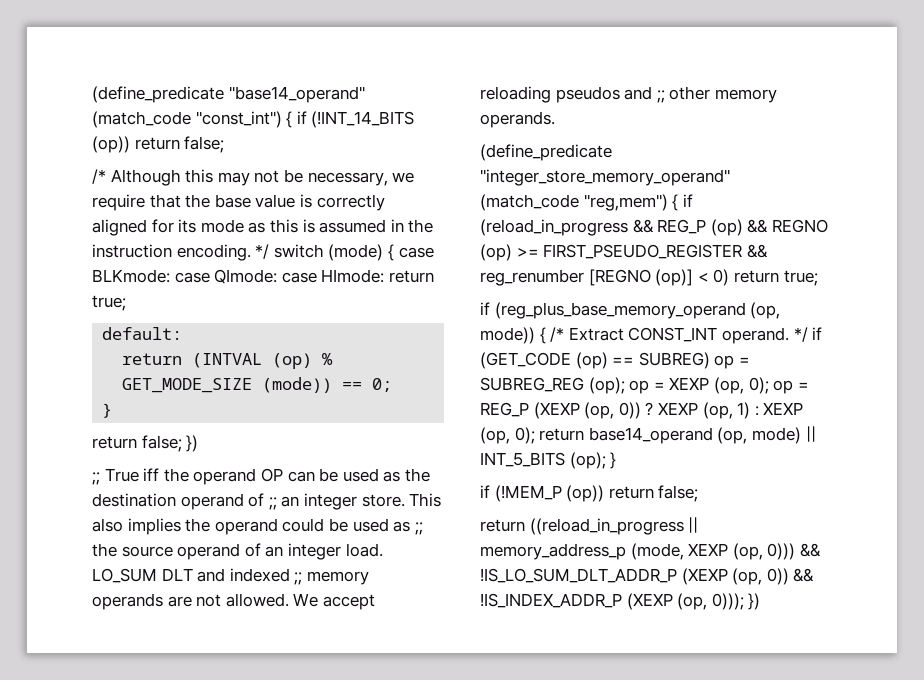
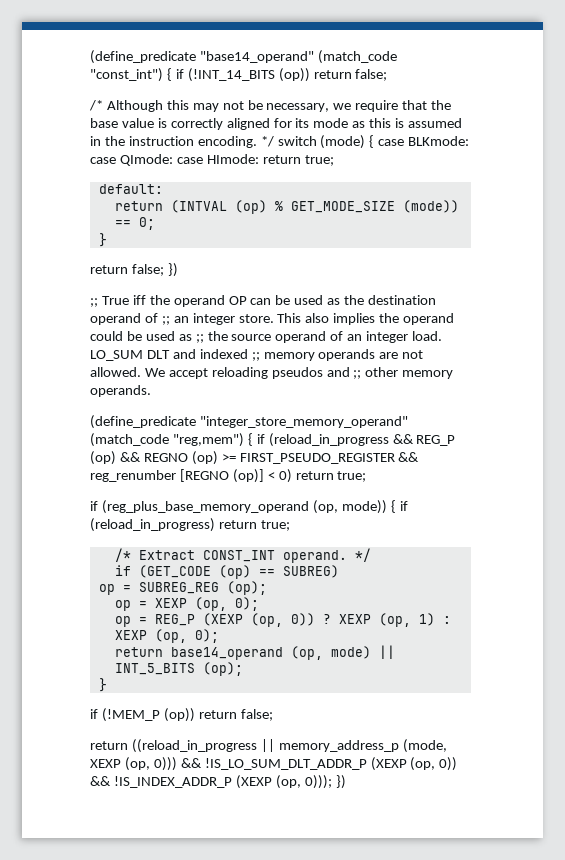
(546, 335) none -> [399,501,408,511] [90,518,290,532] if (reload_in_progress) return true; //
(808, 334) none -> (371, 555) //
(710, 360) none -> (339, 571) //
(625, 385) none -> (267, 588) //
(769, 385) none -> (259, 604) //
(535, 435) none -> (219, 636) //
(606, 460) none -> (243, 669) //

